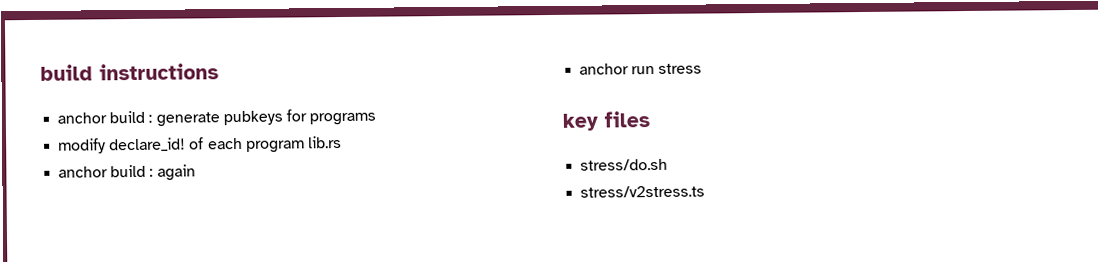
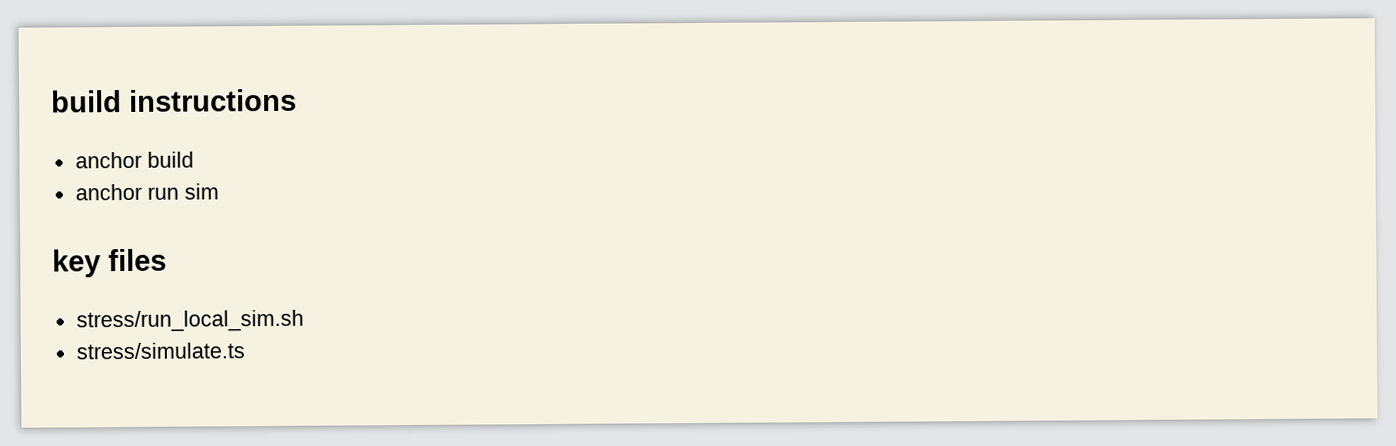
[148,109,377,127] [58,136,342,154] [58,164,196,181] : generate pubkeys for programs // modify declare_id! of each program lib.rs // anchor build : again -> (194, 159) none
[658,63,703,74] stress -> [183,183,219,200] sim
[580,158,669,171] [580,185,706,198] stress/do.sh // stress/v2stress.ts -> [75,309,304,333] [75,342,245,360] stress/run_local_sim.sh // stress/simulate.ts

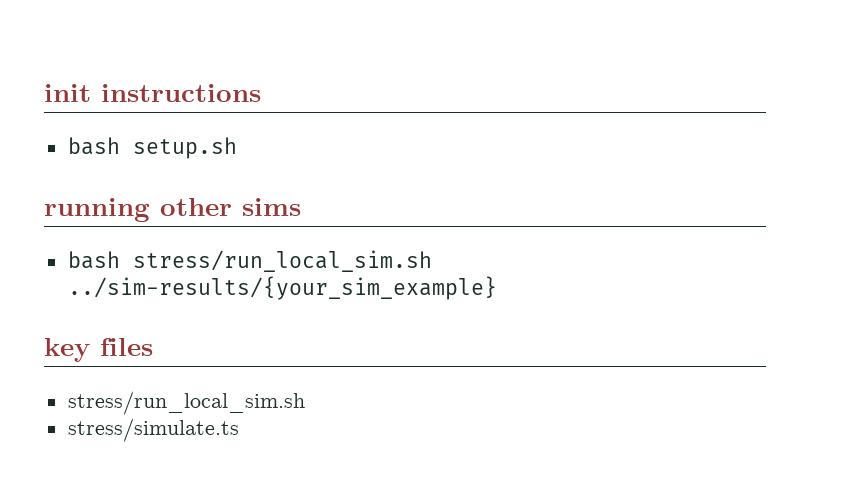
[51,90,122,113] build -> [44,84,91,102] init
[74,151,194,169] [74,183,219,201] anchor build // anchor run sim -> [67,137,237,159] [44,198,301,222] [67,250,432,272] [67,276,497,300] bash setup.sh // running other sims // bash stress/run_local_sim.sh ../sim-results/{your_sim_example}

